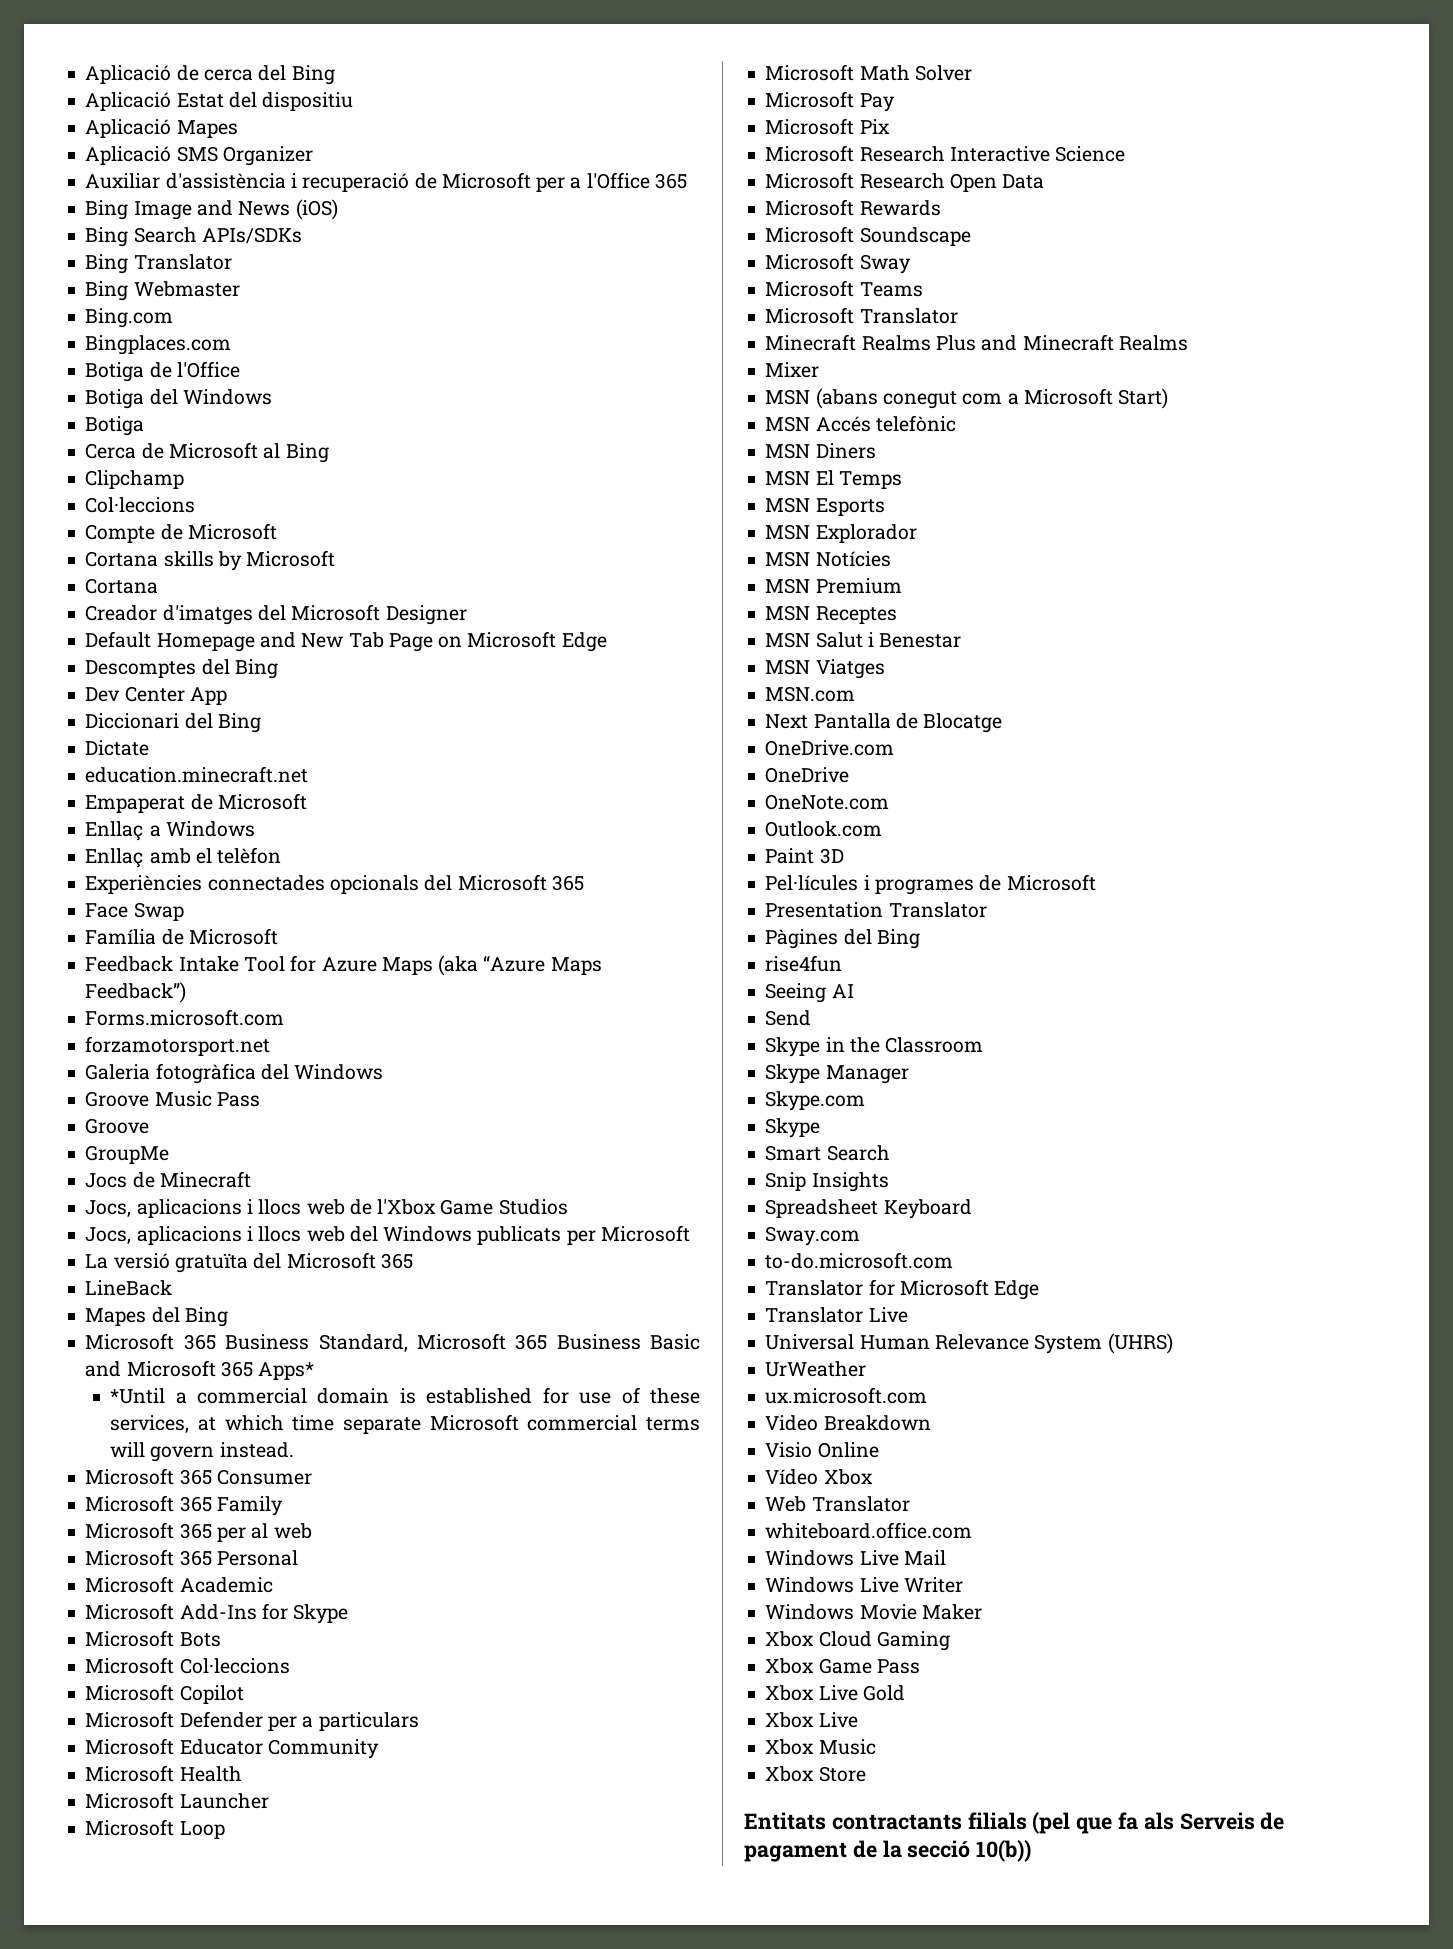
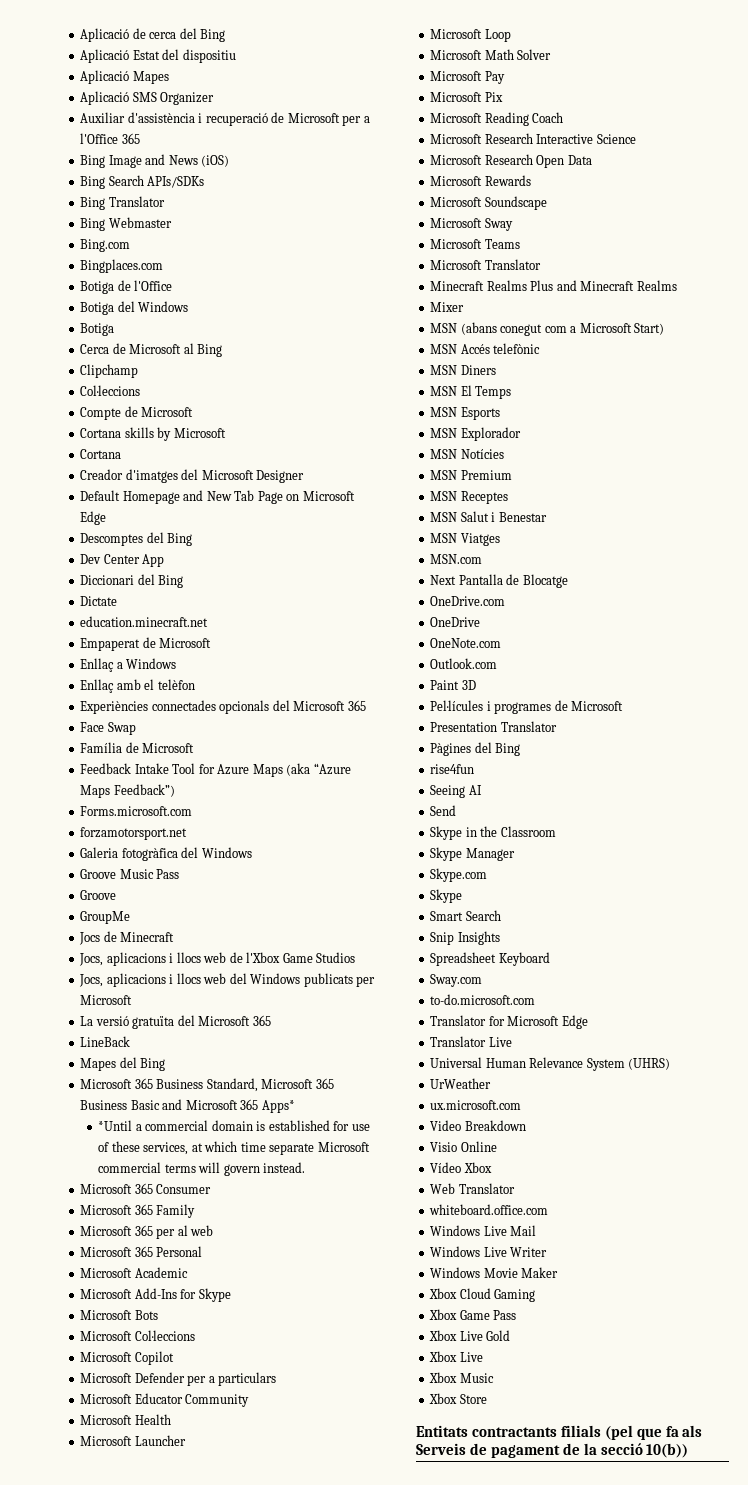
(890, 126) none -> [430,112,564,126] // Microsoft Reading Coach

